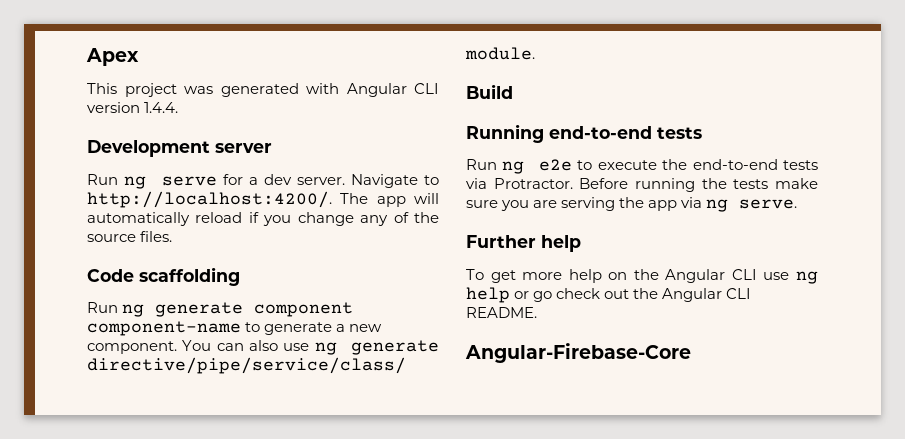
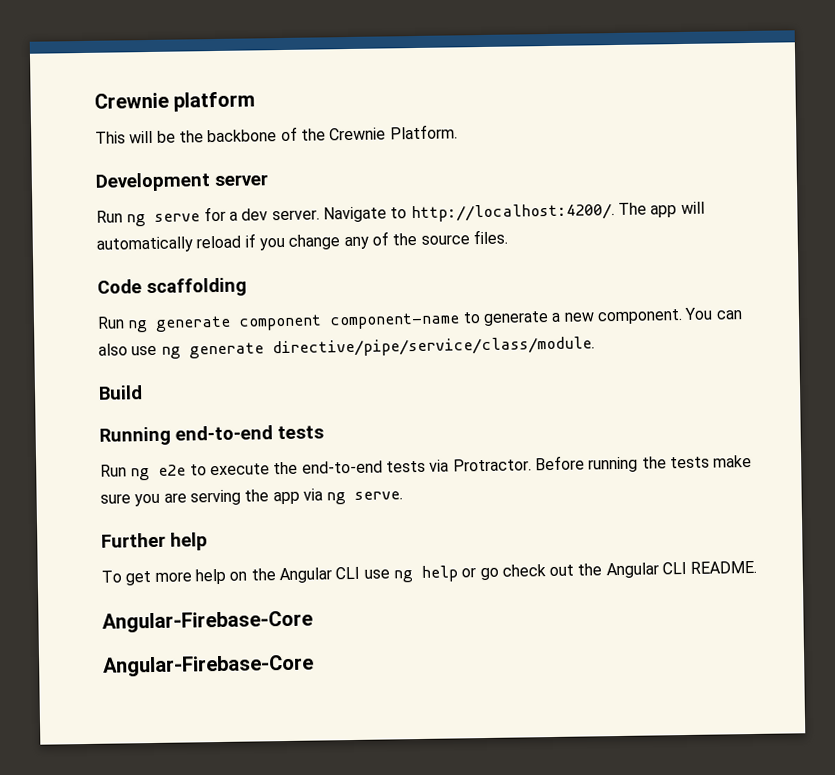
[86,48,139,66] Apex -> [94,91,256,112] Crewnie platform
[124,83,439,97] [87,102,179,113] project was generated with Angular CLI version 1.4.4. -> [129,124,458,144] will be the backbone of the Crewnie Platform.
(691, 353) none -> [103,654,314,677] // Angular-Firebase-Core

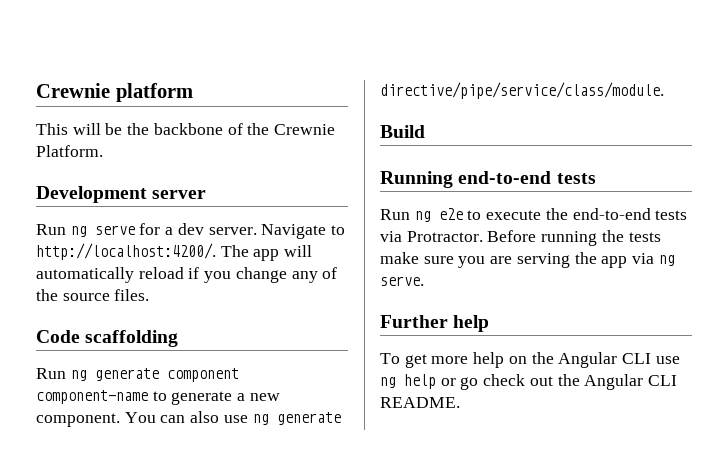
[102,610,313,633] [103,654,314,677] // Angular-Firebase-Core // Angular-Firebase-Core -> (460, 402) none

